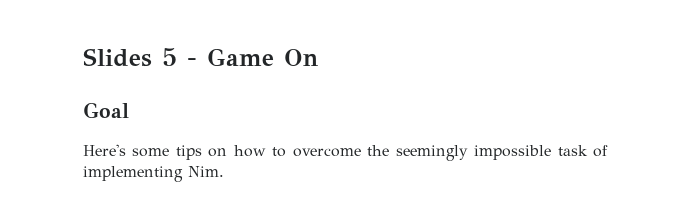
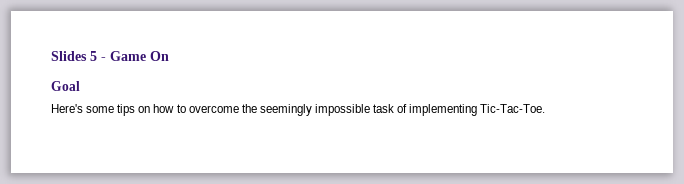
[188,166,224,177] Nim. -> [480,104,546,113] Tic-Tac-Toe.

